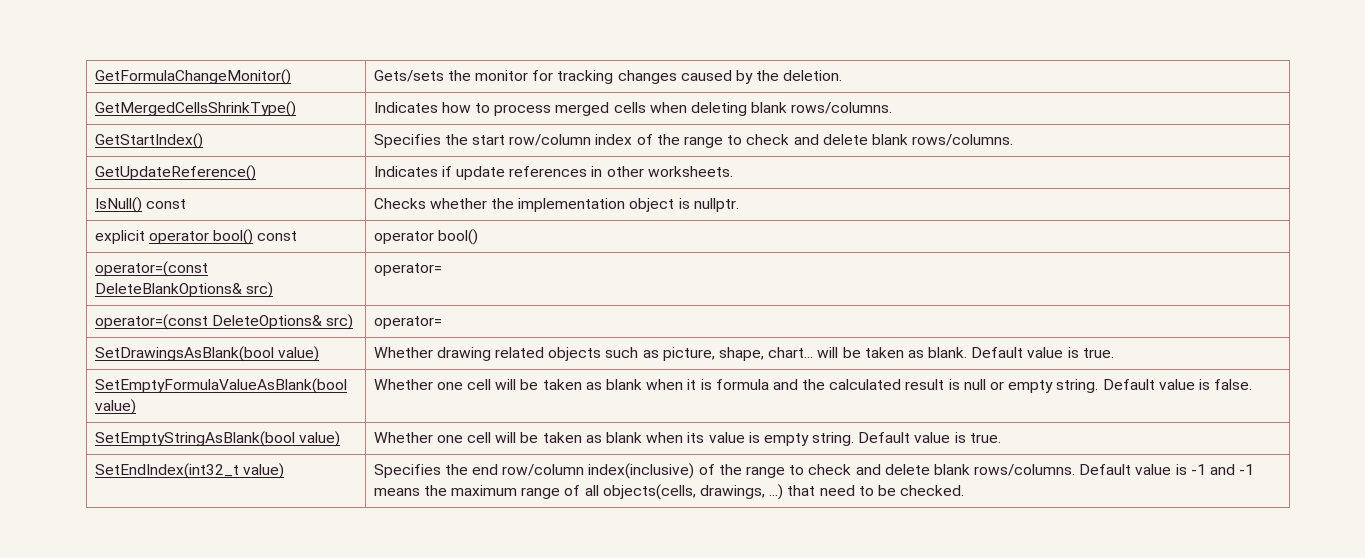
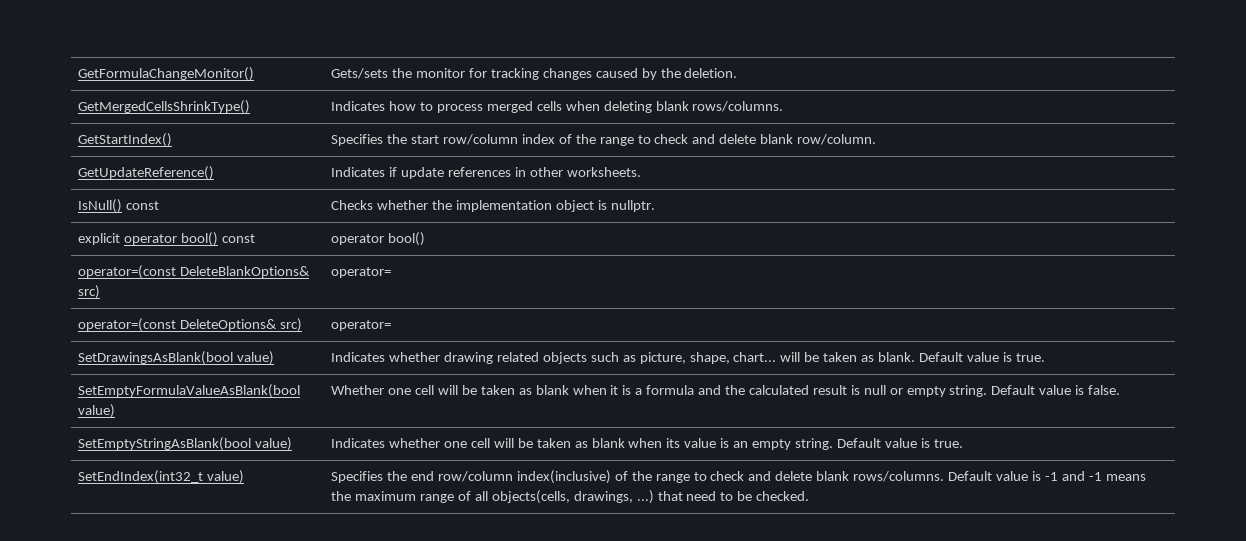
[912,134,1014,146] rows/columns. -> [797,134,877,145] row/column.
[373,347,433,358] Whether -> [331,352,441,362] Indicates whether
(712, 384) none -> [635,388,643,395] a
[373,432,433,443] Whether -> [331,438,441,448] Indicates whether
(760, 437) none -> [733,441,749,448] an

